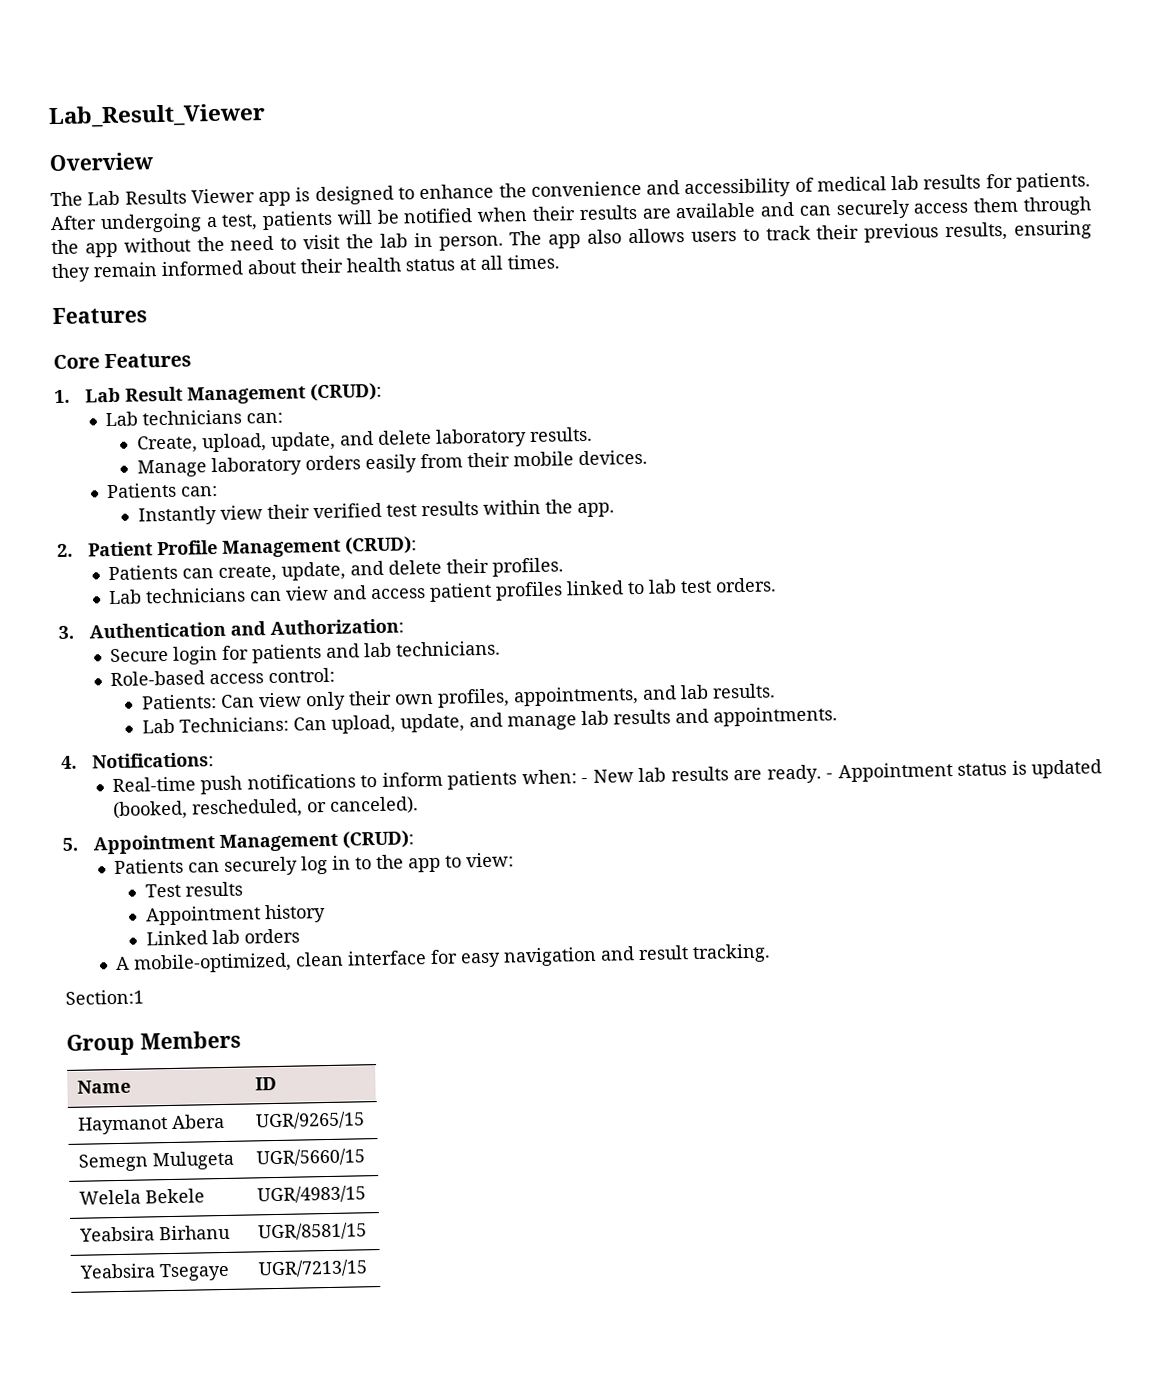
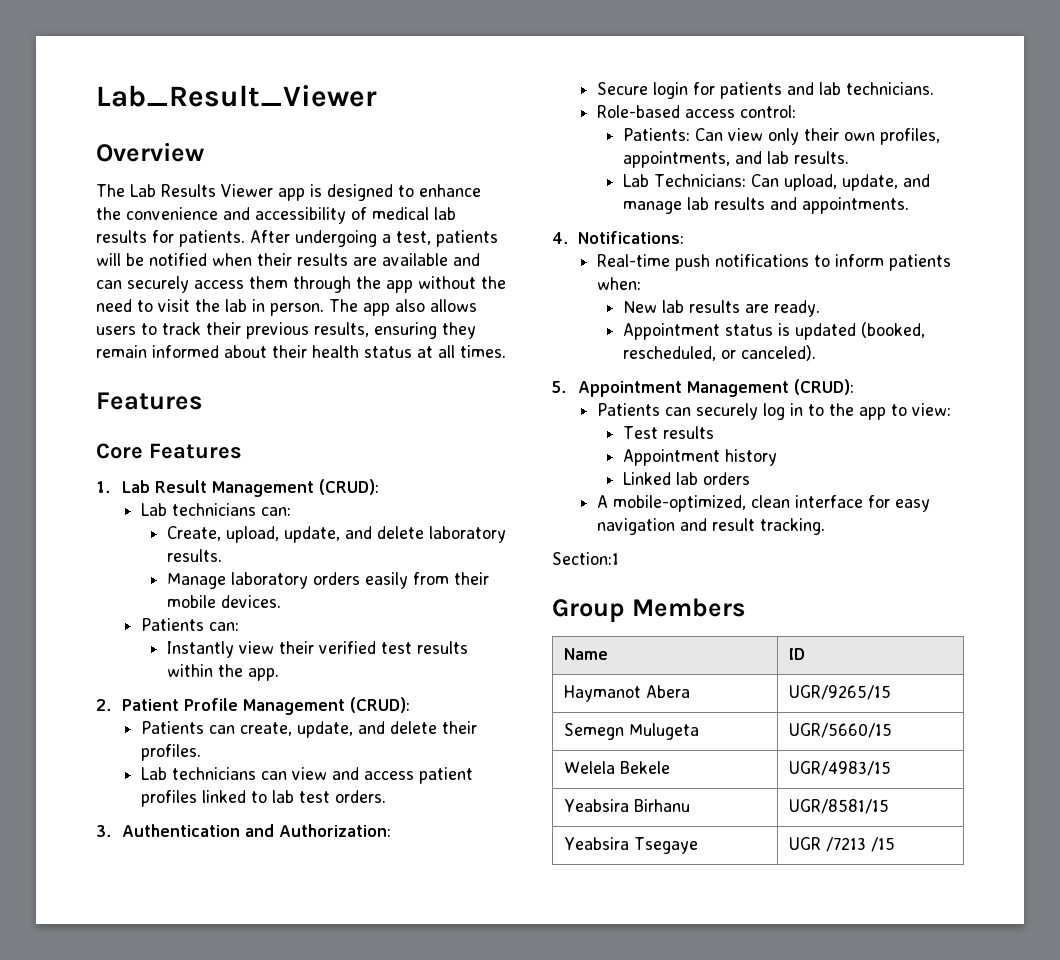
[581,777,589,784] - -> (641, 283) //
[826,773,834,779] - -> (820, 308) //
[258,1259,369,1278] UGR/7213/15 -> [788,837,895,852] UGR /7213 /15

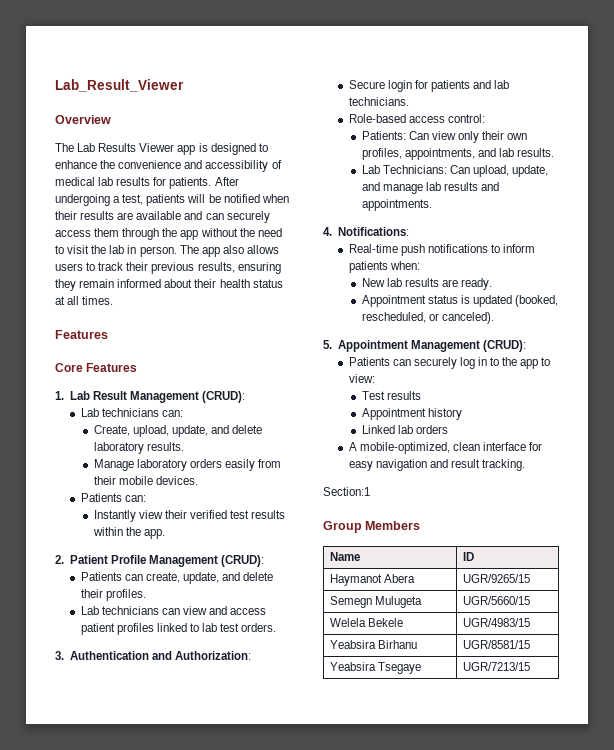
[788,837,895,852] UGR /7213 /15 -> [462,662,530,671] UGR/7213/15

